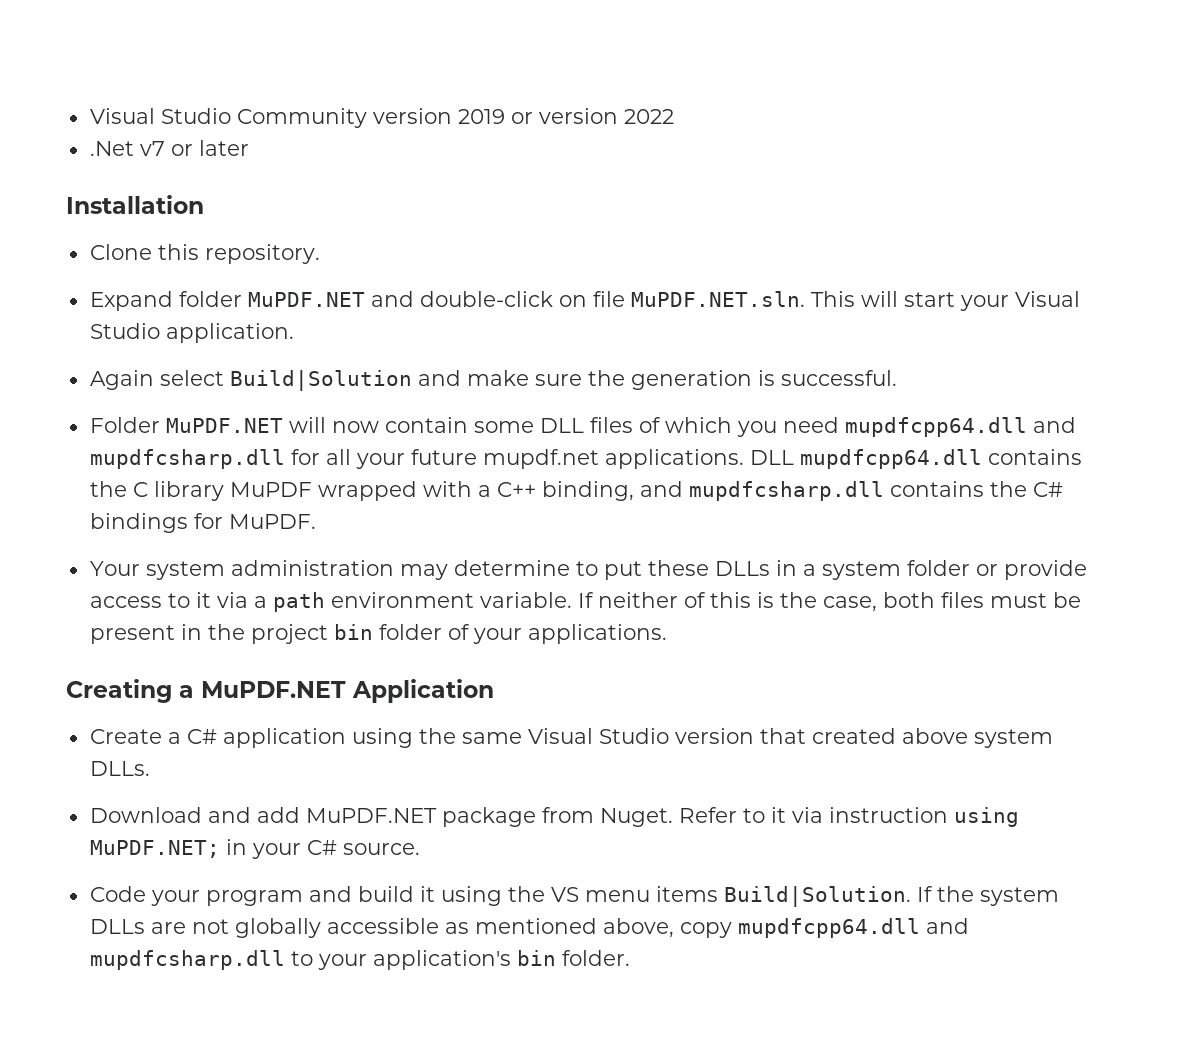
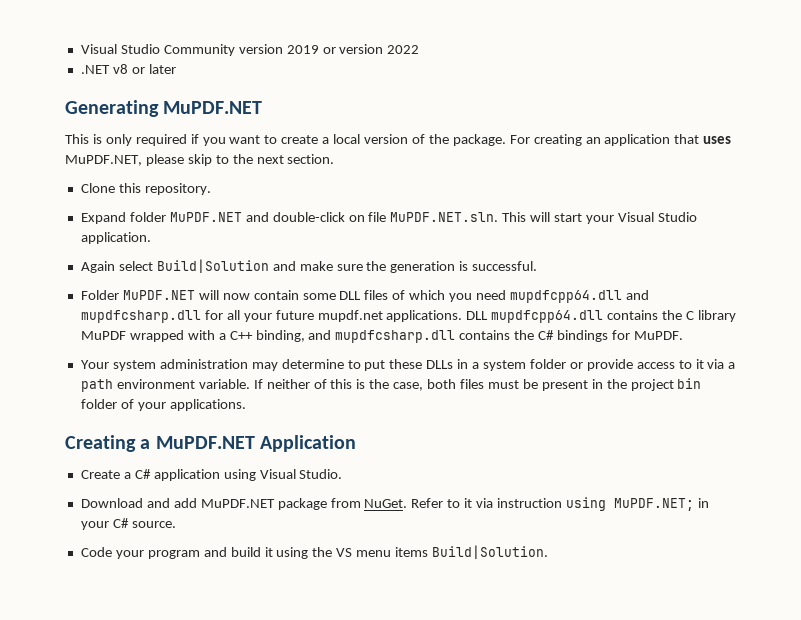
[89,141,165,156] .Net v7 -> [80,64,128,74] .NET v8
[66,195,204,214] Installation -> [65,100,263,117] [65,134,732,146] [65,154,335,166] Generating MuPDF.NET // This is only required if you want to create a local version of the package. For creating an application that uses MuPDF.NET, please skip to the next section.
[418,728,1053,748] [89,761,150,776] the same Visual Studio version that created above system DLLs. -> [259,469,343,479] Visual Studio.
[599,808,673,827] Nuget. -> [364,499,408,508] NuGet.
[916,886,1059,906] [89,918,969,938] [89,950,630,970] If the system DLLs are not globally accessible as mentioned above, copy mupdfcpp64.dll and mupdfcsharp.dll to your application's bin folder. -> (549, 552) none

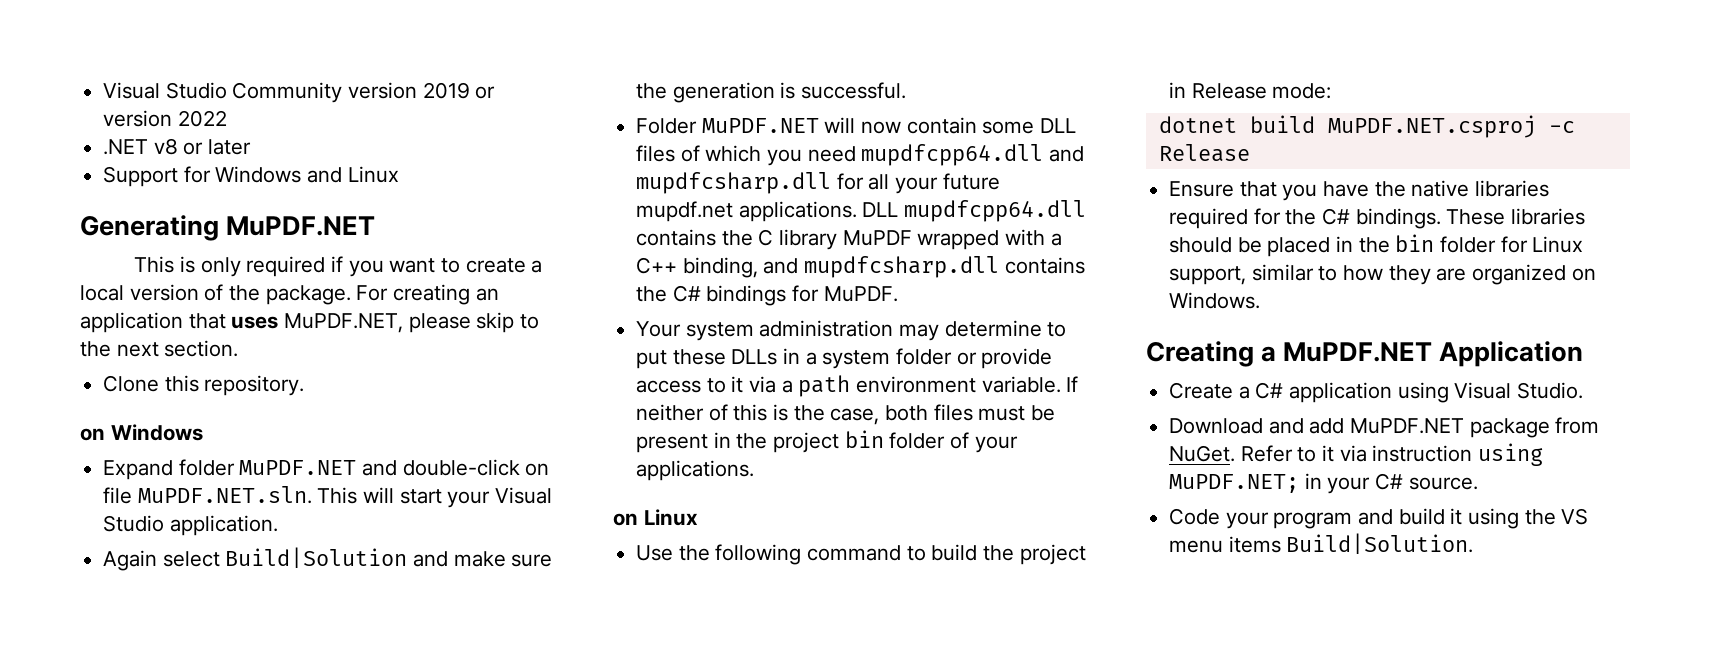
(176, 69) none -> [103,166,399,187] // Support for Windows and Linux
(211, 189) none -> [80,424,203,441] // on Windows
(246, 405) none -> [613,509,698,526] [636,544,1086,565] [1169,82,1332,99] [1158,115,1575,138] [1158,144,1250,162] [1169,180,1550,201] [1169,208,1586,229] [1169,234,1584,257] [1169,264,1596,285] [1169,292,1261,309] // on Linux // Use the following command to build the project in Release mode: // dotnet build MuPDF.NET.csproj -c Release // Ensure that you have the native libraries required for the C# bindings. These libraries should be placed in the bin folder for Linux support, similar to how they are organized on Windows.

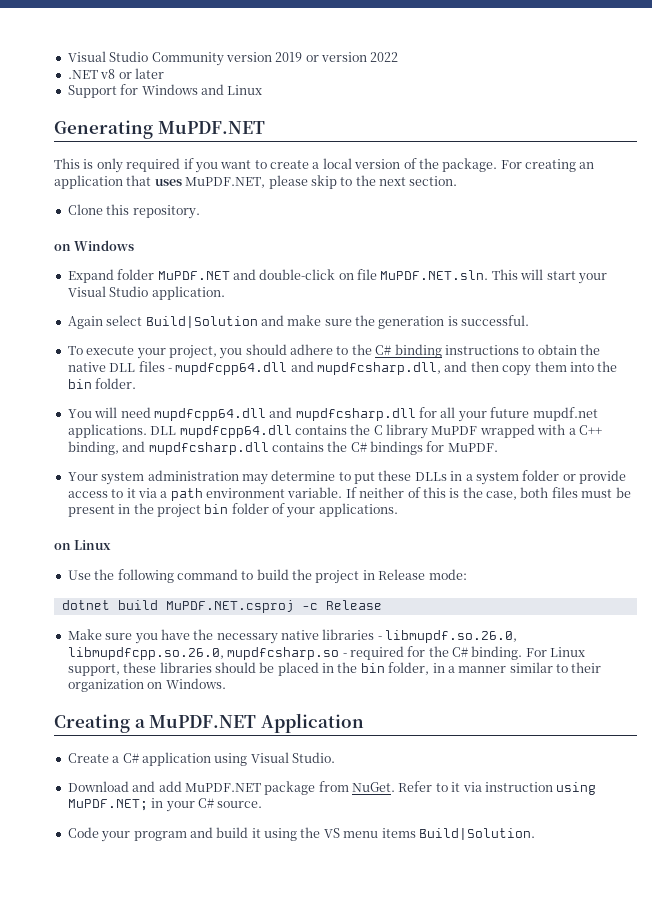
[636,117,1077,134] [636,145,803,166] Folder MuPDF.NET will now contain some DLL files of which you -> [67,344,600,359] [67,361,618,376] [67,378,137,389] [67,407,118,418] To execute your project, you should adhere to the C# binding instructions to obtain the native DLL files - mupdfcpp64.dll and mupdfcsharp.dll, and then copy them into the bin folder. // You will
[1169,181,1277,197] Ensure that -> [67,629,133,640] Make sure
(1406, 189) none -> [216,633,278,644] necessary
[1169,208,1506,229] required for the C# bindings. These -> [377,630,518,643] [67,646,586,660] [67,662,157,676] - libmupdf.so.26.0, libmupdfcpp.so.26.0, mupdfcsharp.so - required for the C# binding. For Linux support, these
[1440,236,1584,253] [1169,264,1567,285] folder for Linux support, similar to how they are organized -> [388,662,602,675] [67,679,144,692] folder, in a manner similar to their organization

